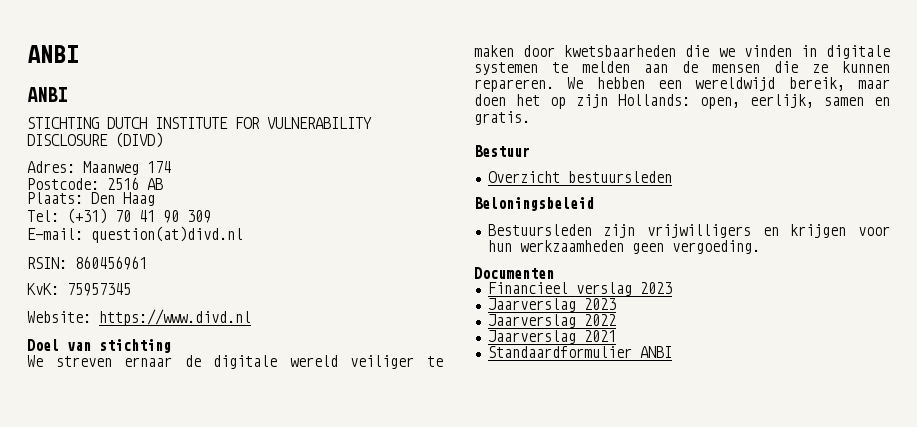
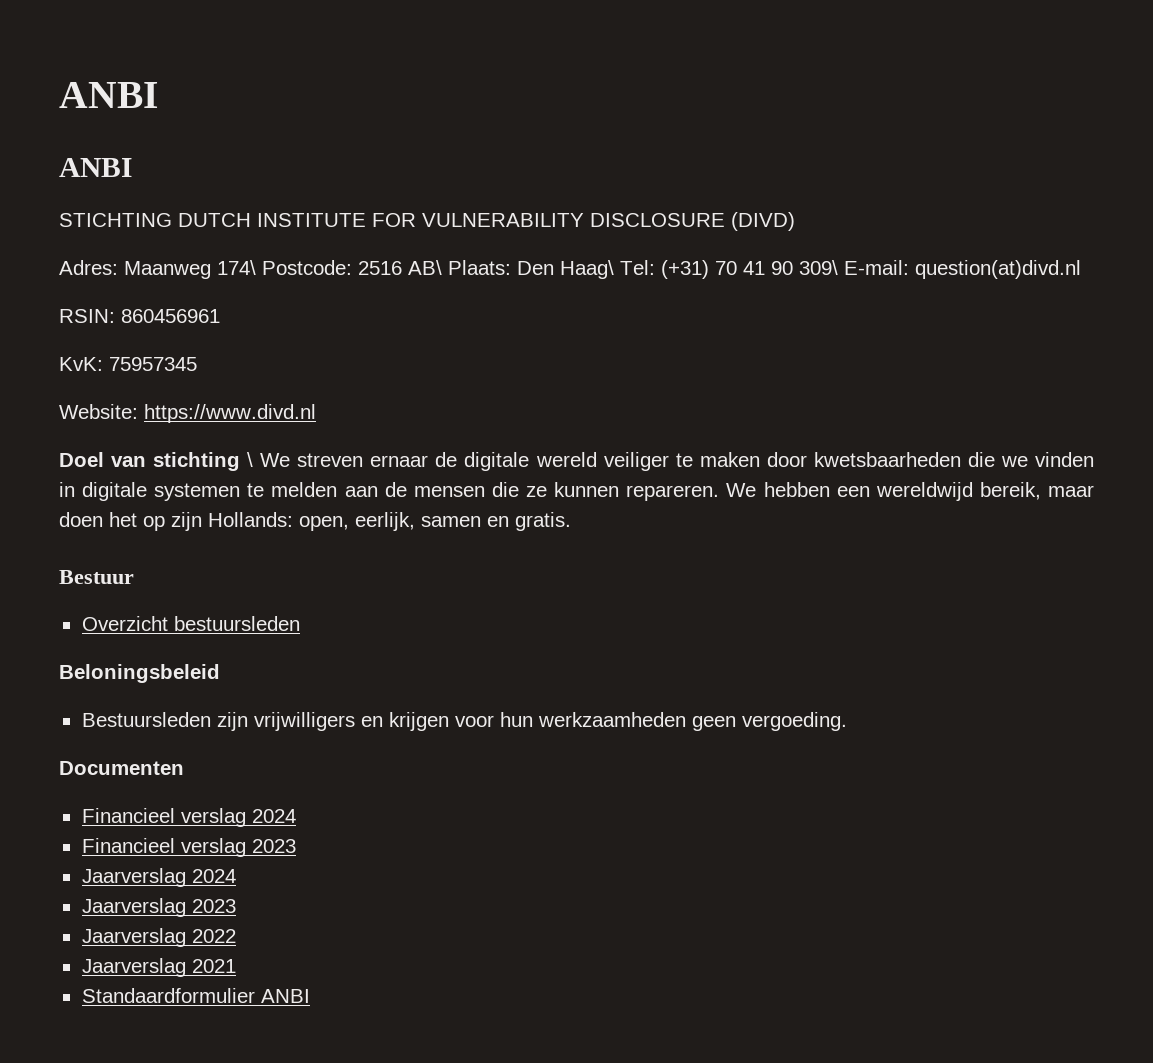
[147,161,171,173] 174 // -> [217,260,256,275] 174\
[147,178,163,190] AB // -> [408,260,442,275] AB\
[123,192,155,206] Haag // -> [560,260,614,279] Haag\
[187,210,211,223] 309 // -> [799,260,838,275] 309\
(171, 346) // -> [247,452,254,467] \
(554, 273) none -> [81,808,296,827] // Financieel verslag 2024
(672, 288) none -> [81,868,236,887] // Jaarverslag 2024

